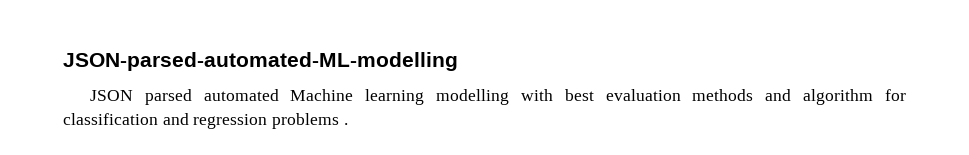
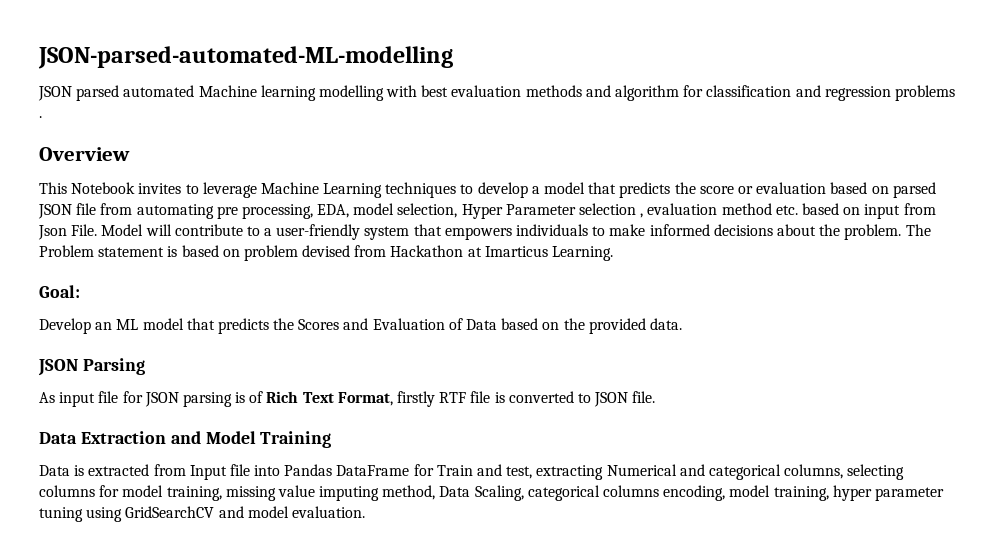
(348, 124) none -> [39,147,130,161] [39,182,936,198] [38,203,936,219] [38,224,931,240] [39,245,614,261] [39,285,80,298] [39,318,682,334] [38,358,145,376] [39,391,656,407] [39,431,332,448] [39,464,905,480] [39,485,944,501] [39,506,365,522] // Overview // This Notebook invites to leverage Machine Learning techniques to develop a model that predicts the score or evaluation based on parsed JSON file from automating pre processing, EDA, model selection, Hyper Parameter selection , evaluation method etc. based on input from Json File. Model will contribute to a user-friendly system that empowers individuals to make informed decisions about the problem. The Problem statement is based on problem devised from Hackathon at Imarticus Learning. // Goal: // Develop an ML model that predicts the Scores and Evaluation of Data based on the provided data. // JSON Parsing // As input file for JSON parsing is of Rich Text Format, firstly RTF file is converted to JSON file. // Data Extraction and Model Training // Data is extracted from Input file into Pandas DataFrame for Train and test, extracting Numerical and categorical columns, selecting columns for model training, missing value imputing method, Data Scaling, categorical columns encoding, model training, hyper parameter tuning using GridSearchCV and model evaluation.

